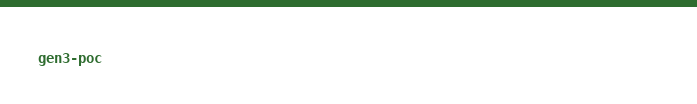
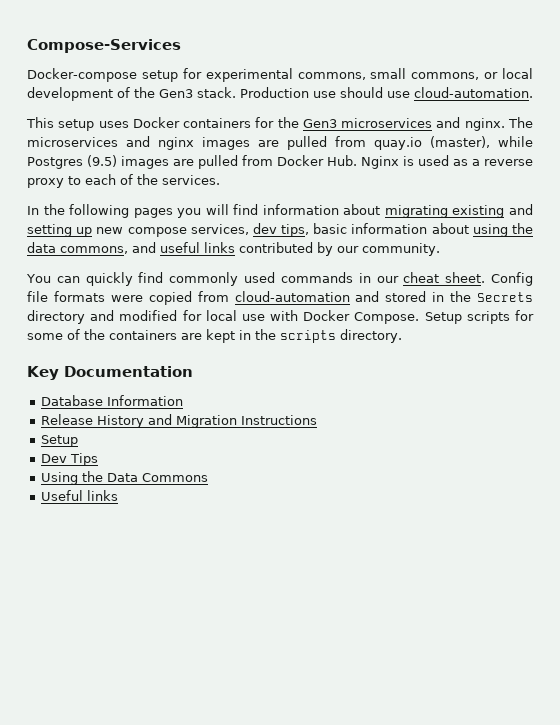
[38,53,102,66] gen3-poc -> [27,39,181,53] [27,68,533,82] [27,87,533,101] [26,117,533,131] [27,136,533,150] [27,155,533,169] [27,174,220,188] [27,204,533,218] [27,223,533,237] [27,242,440,256] [26,272,533,286] [27,291,533,305] [27,310,534,324] [27,329,402,343] [27,366,193,380] [40,395,183,406] [40,414,317,428] [40,435,78,447] [40,453,98,466] [40,471,208,485] [40,490,118,501] Compose-Services // Docker-compose setup for experimental commons, small commons, or local development of the Gen3 stack. Production use should use cloud-automation. // This setup uses Docker containers for the Gen3 microservices and nginx. The microservices and nginx images are pulled from quay.io (master), while Postgres (9.5) images are pulled from Docker Hub. Nginx is used as a reverse proxy to each of the services. // In the following pages you will find information about migrating existing and setting up new compose services, dev tips, basic information about using the data commons, and useful links contributed by our community. // You can quickly find commonly used commands in our cheat sheet. Config file formats were copied from cloud-automation and stored in the Secrets directory and modified for local use with Docker Compose. Setup scripts for some of the containers are kept in the scripts directory. // Key Documentation // Database Information // Release History and Migration Instructions // Setup // Dev Tips // Using the Data Commons // Useful links

